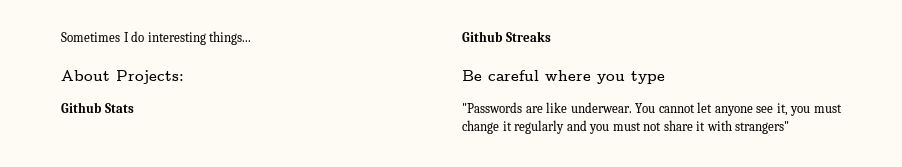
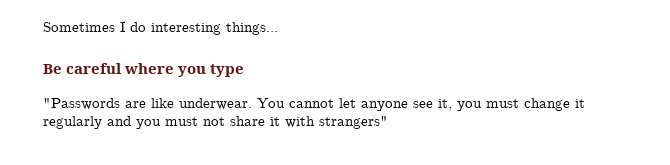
[61,70,184,84] [61,102,134,113] [462,31,551,42] // About Projects: // Github Stats // Github Streaks -> (278, 28) none

